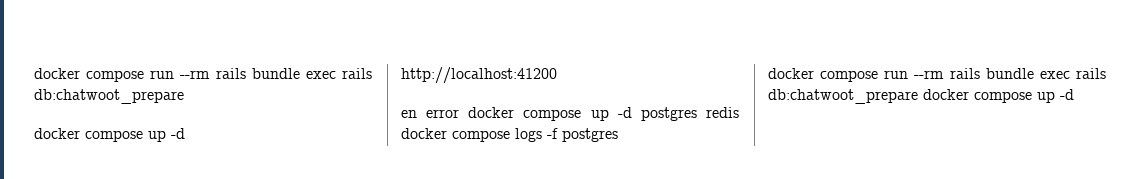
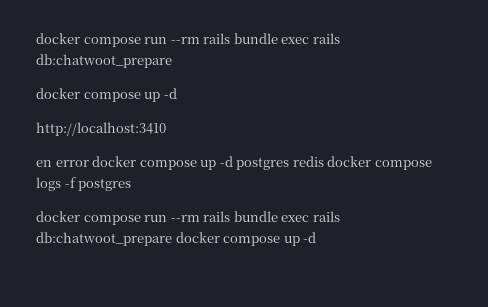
[401,67,557,84] http://localhost:41200 -> [36,122,166,136] http://localhost:3410

